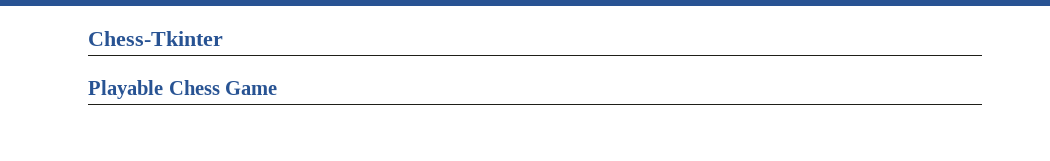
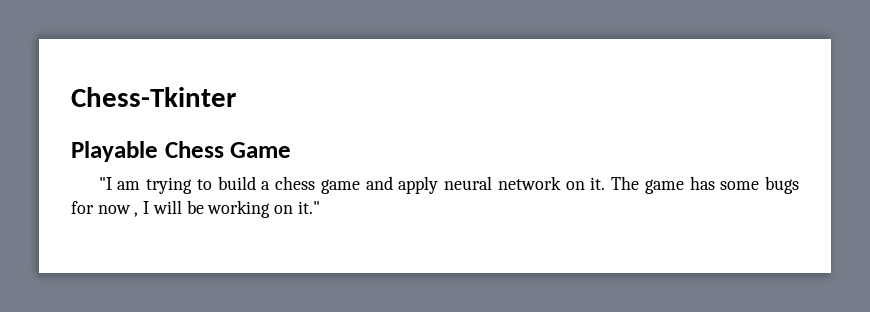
(278, 88) none -> [98,176,799,194] [71,200,320,218] // "I am trying to build a chess game and apply neural network on it. The game has some bugs for now , I will be working on it."

